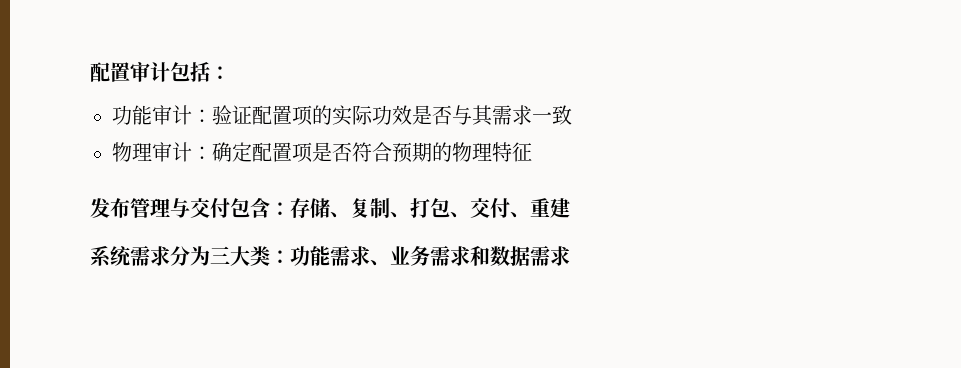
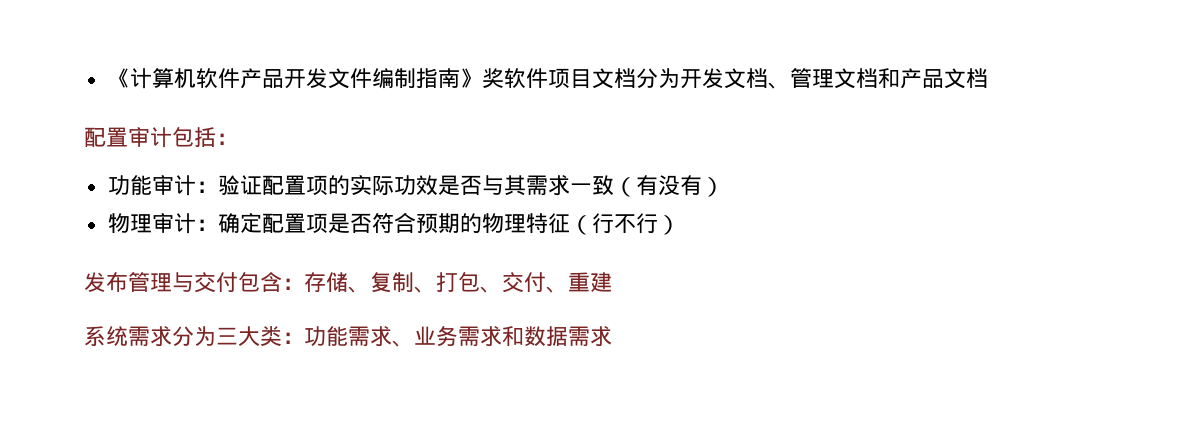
(90, 72) none -> [107,68,988,89] 《计算机软件产品开发文件编制指南》奖软件项目文档分为开发文档、管理文档和产品文档 //
(572, 115) none -> [613,175,724,197] （有没有）
(532, 152) none -> [569,213,680,235] （行不行）

